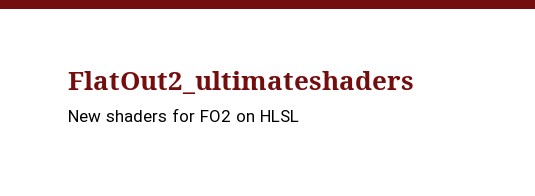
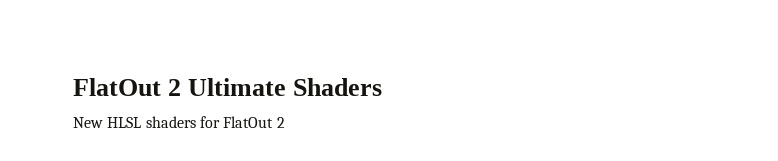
[68,71,414,94] FlatOut2_ultimateshaders -> [73,78,383,96] FlatOut 2 Ultimate Shaders
(101, 116) none -> [107,117,142,128] HLSL
[200,110,299,122] FO2 on HLSL -> [223,116,285,128] FlatOut 2

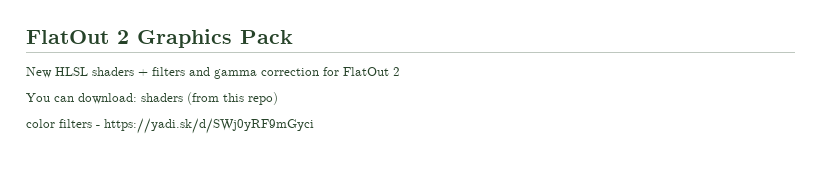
[73,78,383,96] FlatOut 2 Ultimate Shaders -> [26,29,293,48] FlatOut 2 Graphics Pack
[199,116,285,128] for FlatOut 2 -> [138,67,400,79] [26,92,278,105] [26,118,314,134] + filters and gamma correction for FlatOut 2 // You can download: shaders (from this repo) // color filters - https://yadi.sk/d/SWj0yRF9mGyci

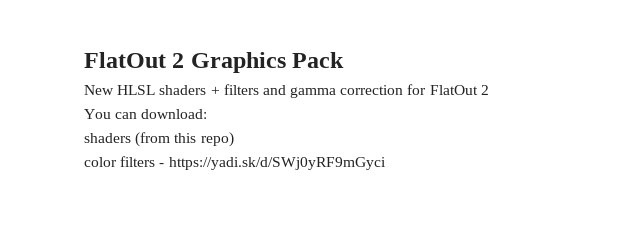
(137, 98) none -> (208, 114) //

